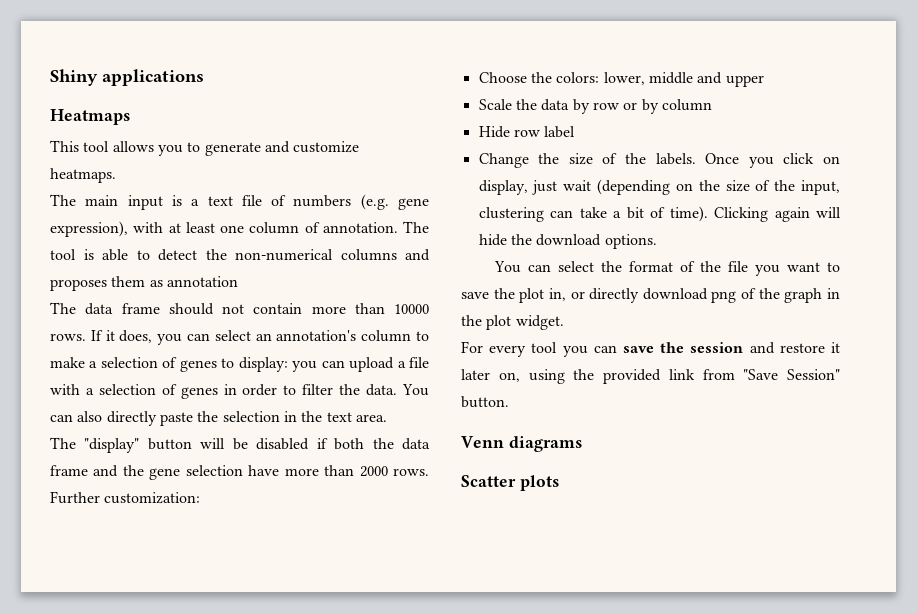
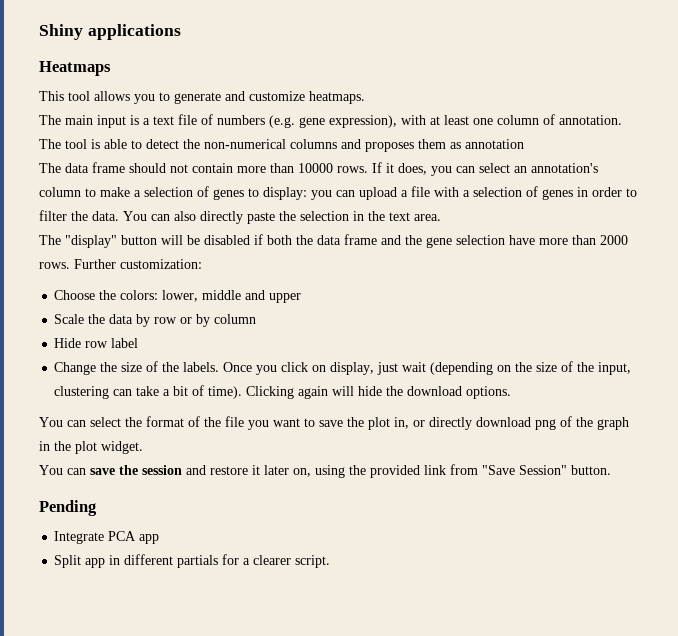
[461,341,588,357] For every tool you -> [39,465,63,475] You
[461,436,582,452] [461,475,559,491] Venn diagrams // Scatter plots -> [39,500,97,516] [54,531,160,544] [54,554,331,568] Pending // Integrate PCA app // Split app in different partials for a clearer script.

